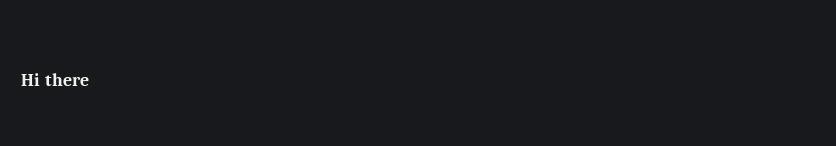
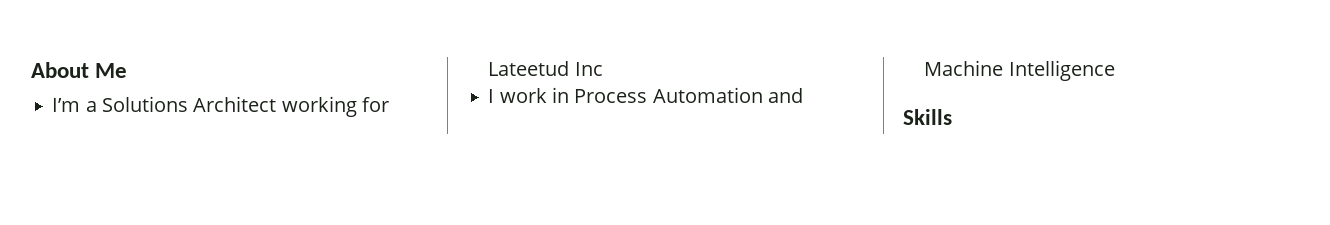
[21,73,89,86] Hi there -> [31,62,128,78] [52,96,389,117] [488,61,603,76] [488,87,803,103] [924,60,1115,81] [903,109,952,125] About Me // I’m a Solutions Architect working for Lateetud Inc // I work in Process Automation and Machine Intelligence // Skills

